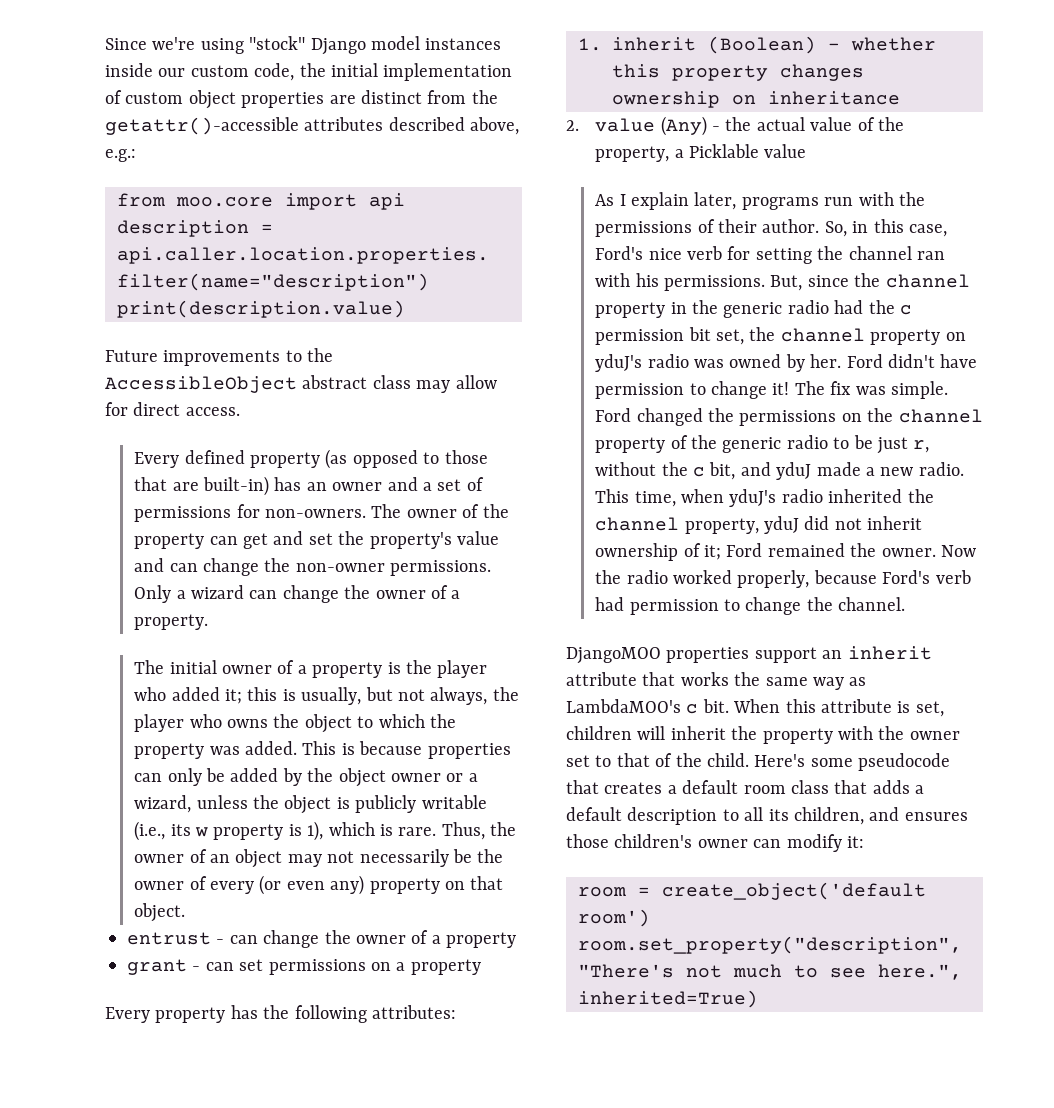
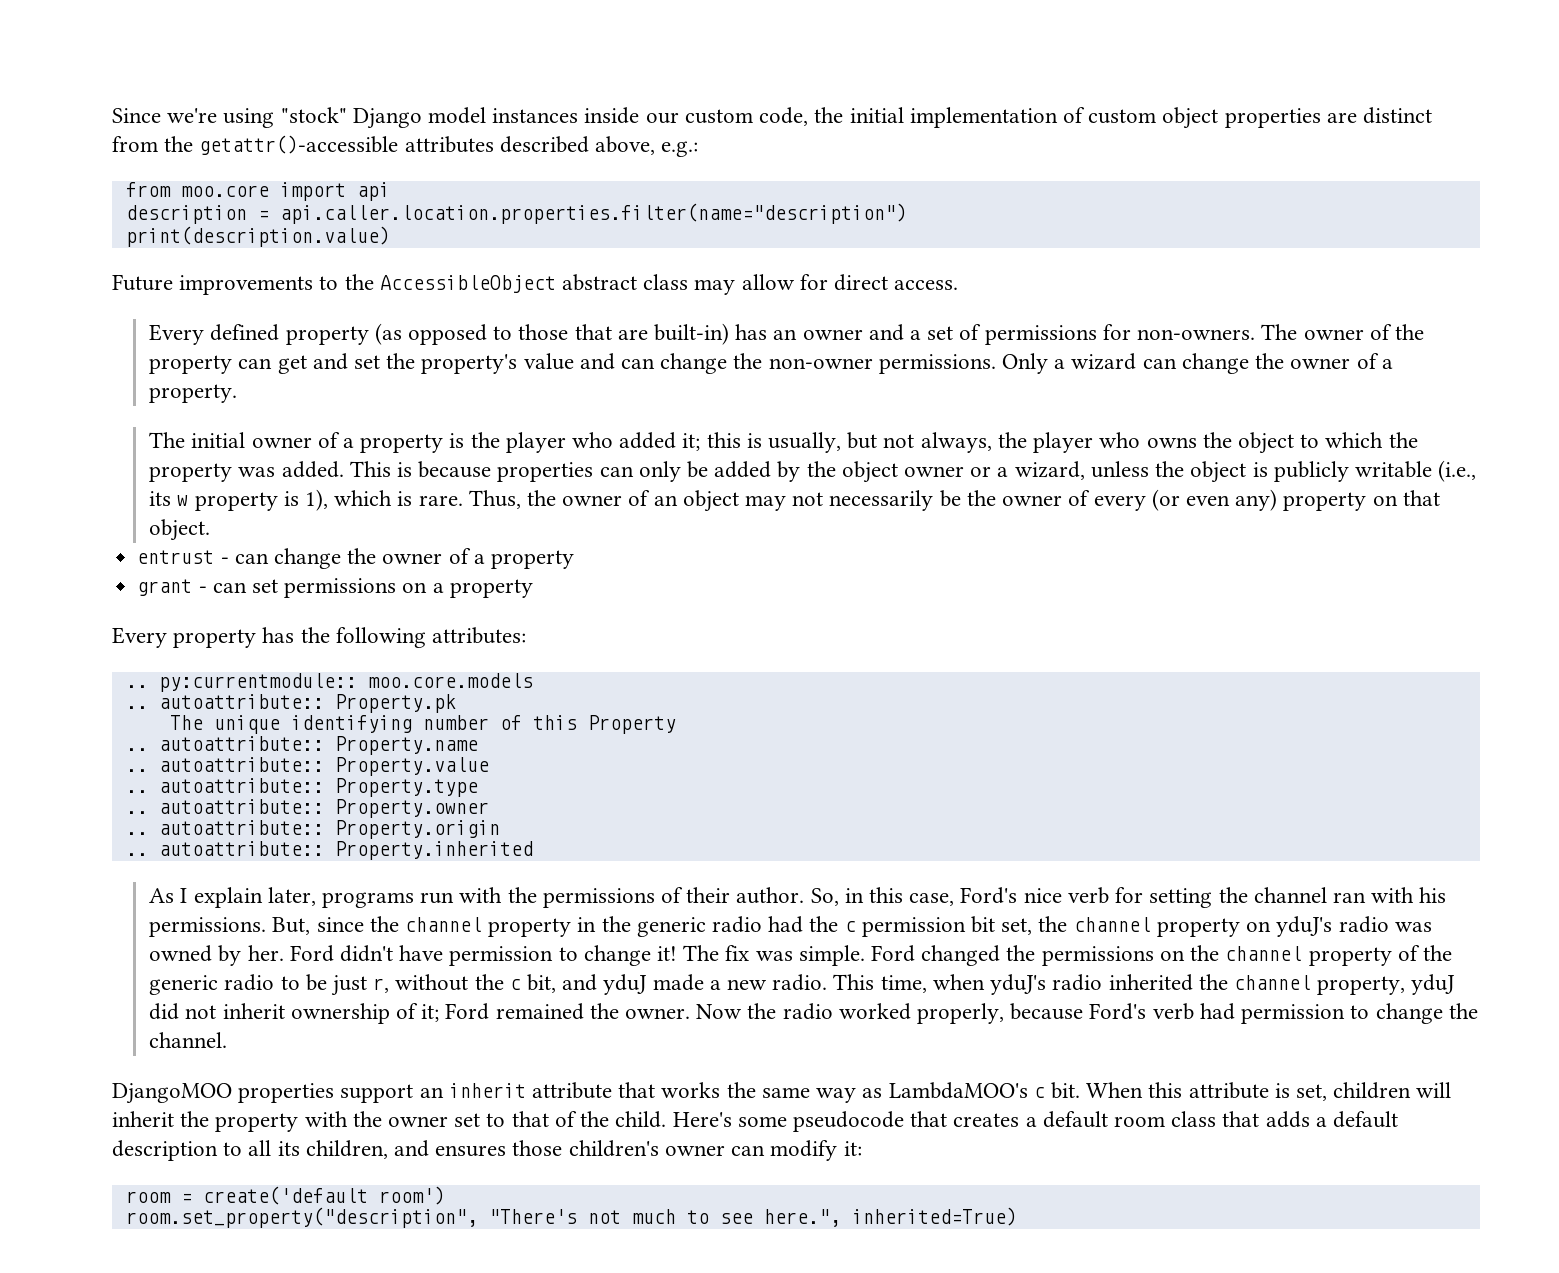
[578,36,936,54] [612,64,864,81] [612,91,900,108] [566,116,905,136] [595,144,807,162] 1. inherit (Boolean) - whether this property changes ownership on inheritance // 2. value (Any) - the actual value of the property, a Picklable value -> [125,673,533,692] [125,694,456,713] [169,715,676,734] [125,736,478,755] [125,757,489,776] [125,778,478,797] [125,799,489,818] [125,820,500,839] [125,841,533,860] .. py:currentmodule:: moo.core.models // .. autoattribute:: Property.pk // The unique identifying number of this Property // .. autoattribute:: Property.name // .. autoattribute:: Property.value // .. autoattribute:: Property.type // .. autoattribute:: Property.owner // .. autoattribute:: Property.origin // .. autoattribute:: Property.inherited
[662,882,926,900] create_object('default -> [202,1186,368,1205] create('default

